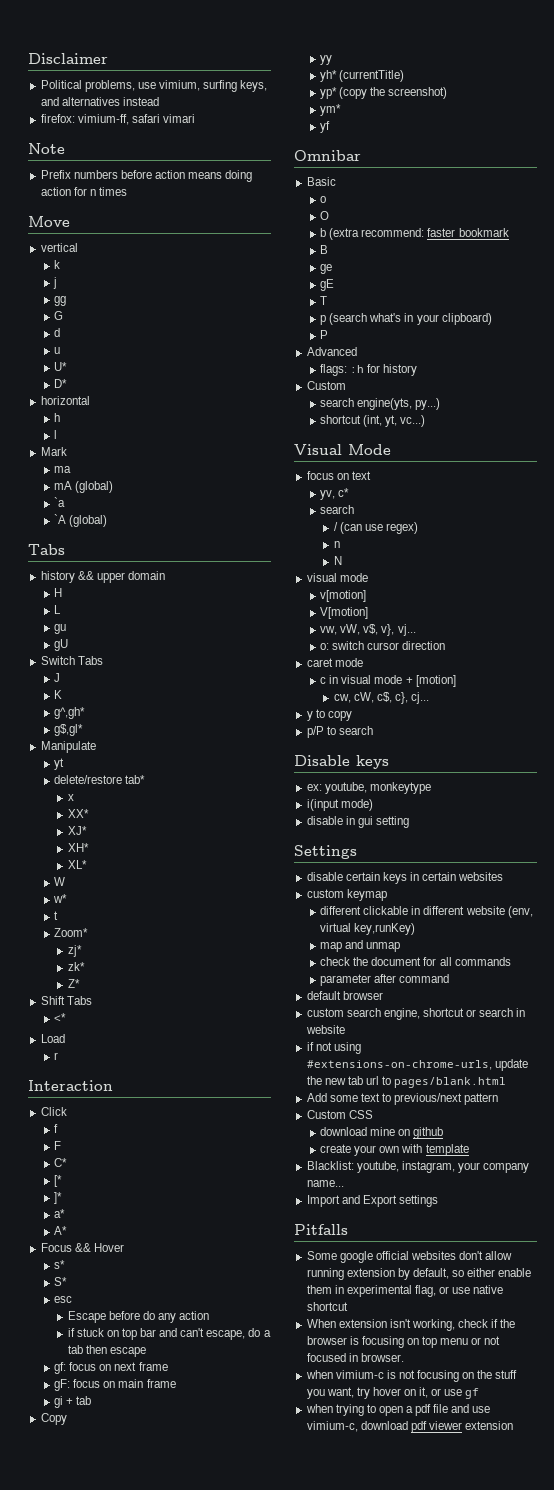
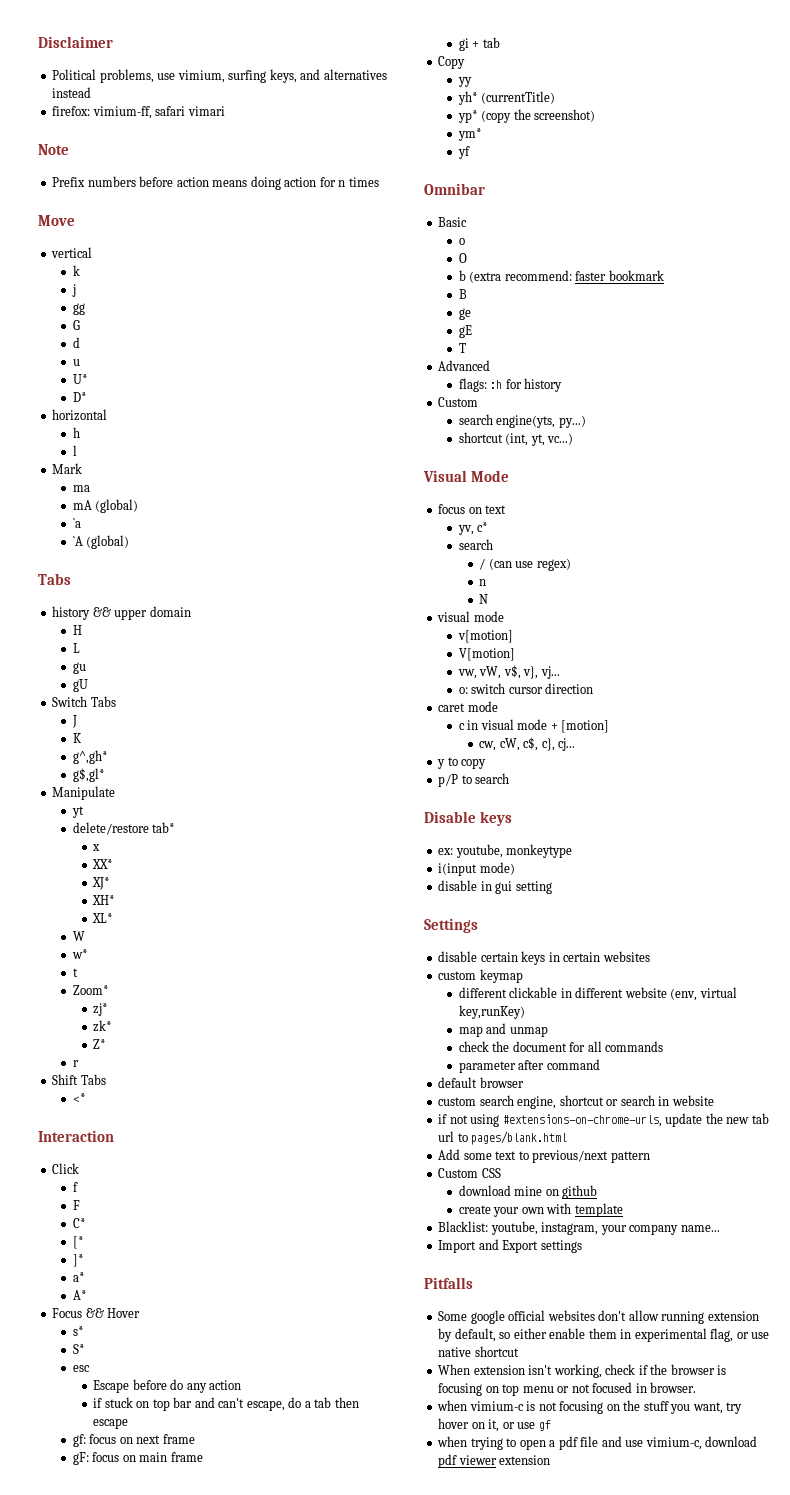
(80, 983) none -> [72,1060,79,1067] // r
[40,1034,65,1043] [54,1052,59,1060] // Load // r -> (86, 1098) none
[320,313,492,325] [320,330,329,339] // p (search what's in your clipboard) // P -> (466, 348) none

